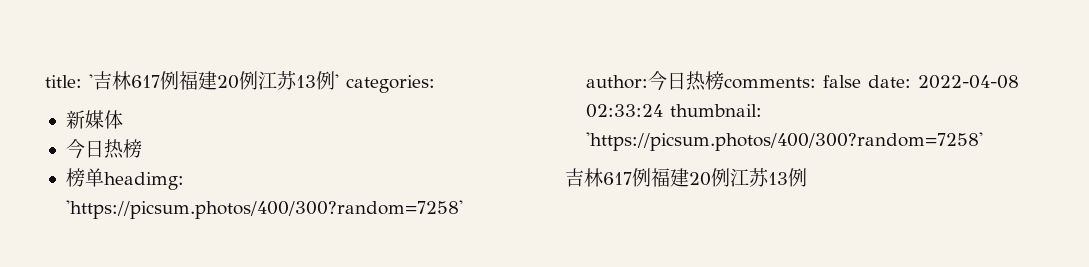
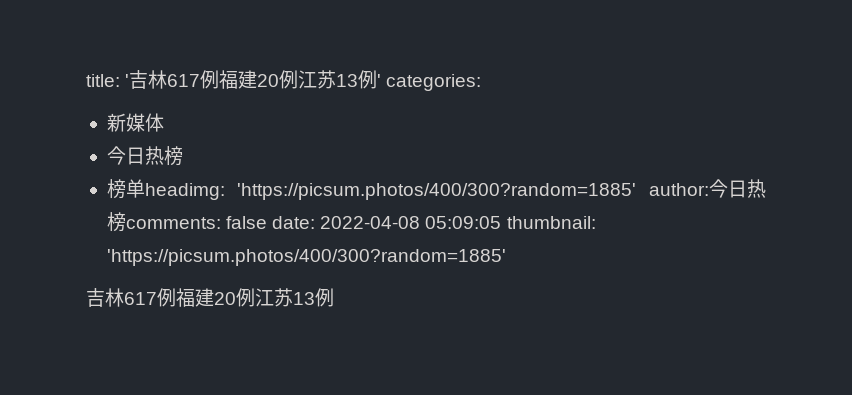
[65,200,463,219] 'https://picsum.photos/400/300?random=7258' -> [237,183,637,200] 'https://picsum.photos/400/300?random=1885'
[585,104,762,118] [585,132,983,151] 02:33:24 thumbnail: 'https://picsum.photos/400/300?random=7258' -> [425,216,596,229] [106,249,506,266] 05:09:05 thumbnail: 'https://picsum.photos/400/300?random=1885'

